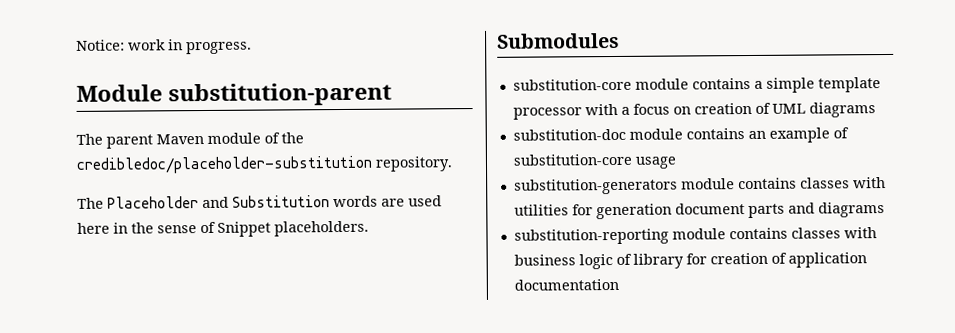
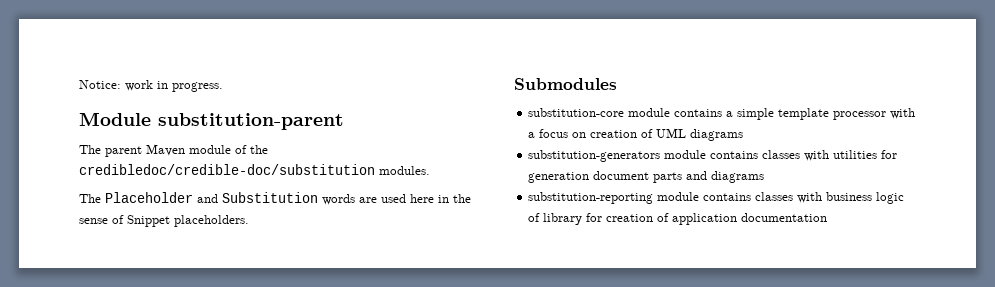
[76,155,453,174] credibledoc/placeholder-substitution repository. -> [79,164,430,175] credibledoc/credible-doc/substitution modules.
[512,127,849,143] [512,153,677,169] // substitution-doc module contains an example of substitution-core usage -> (744, 135) none

